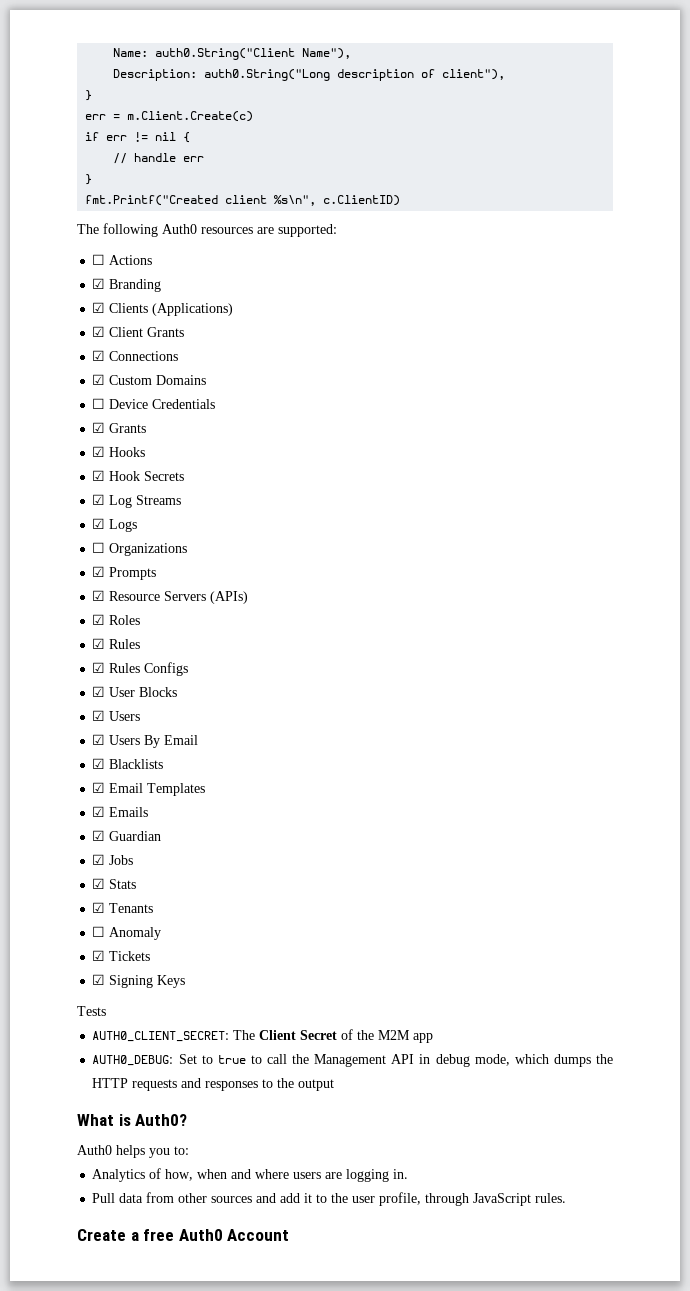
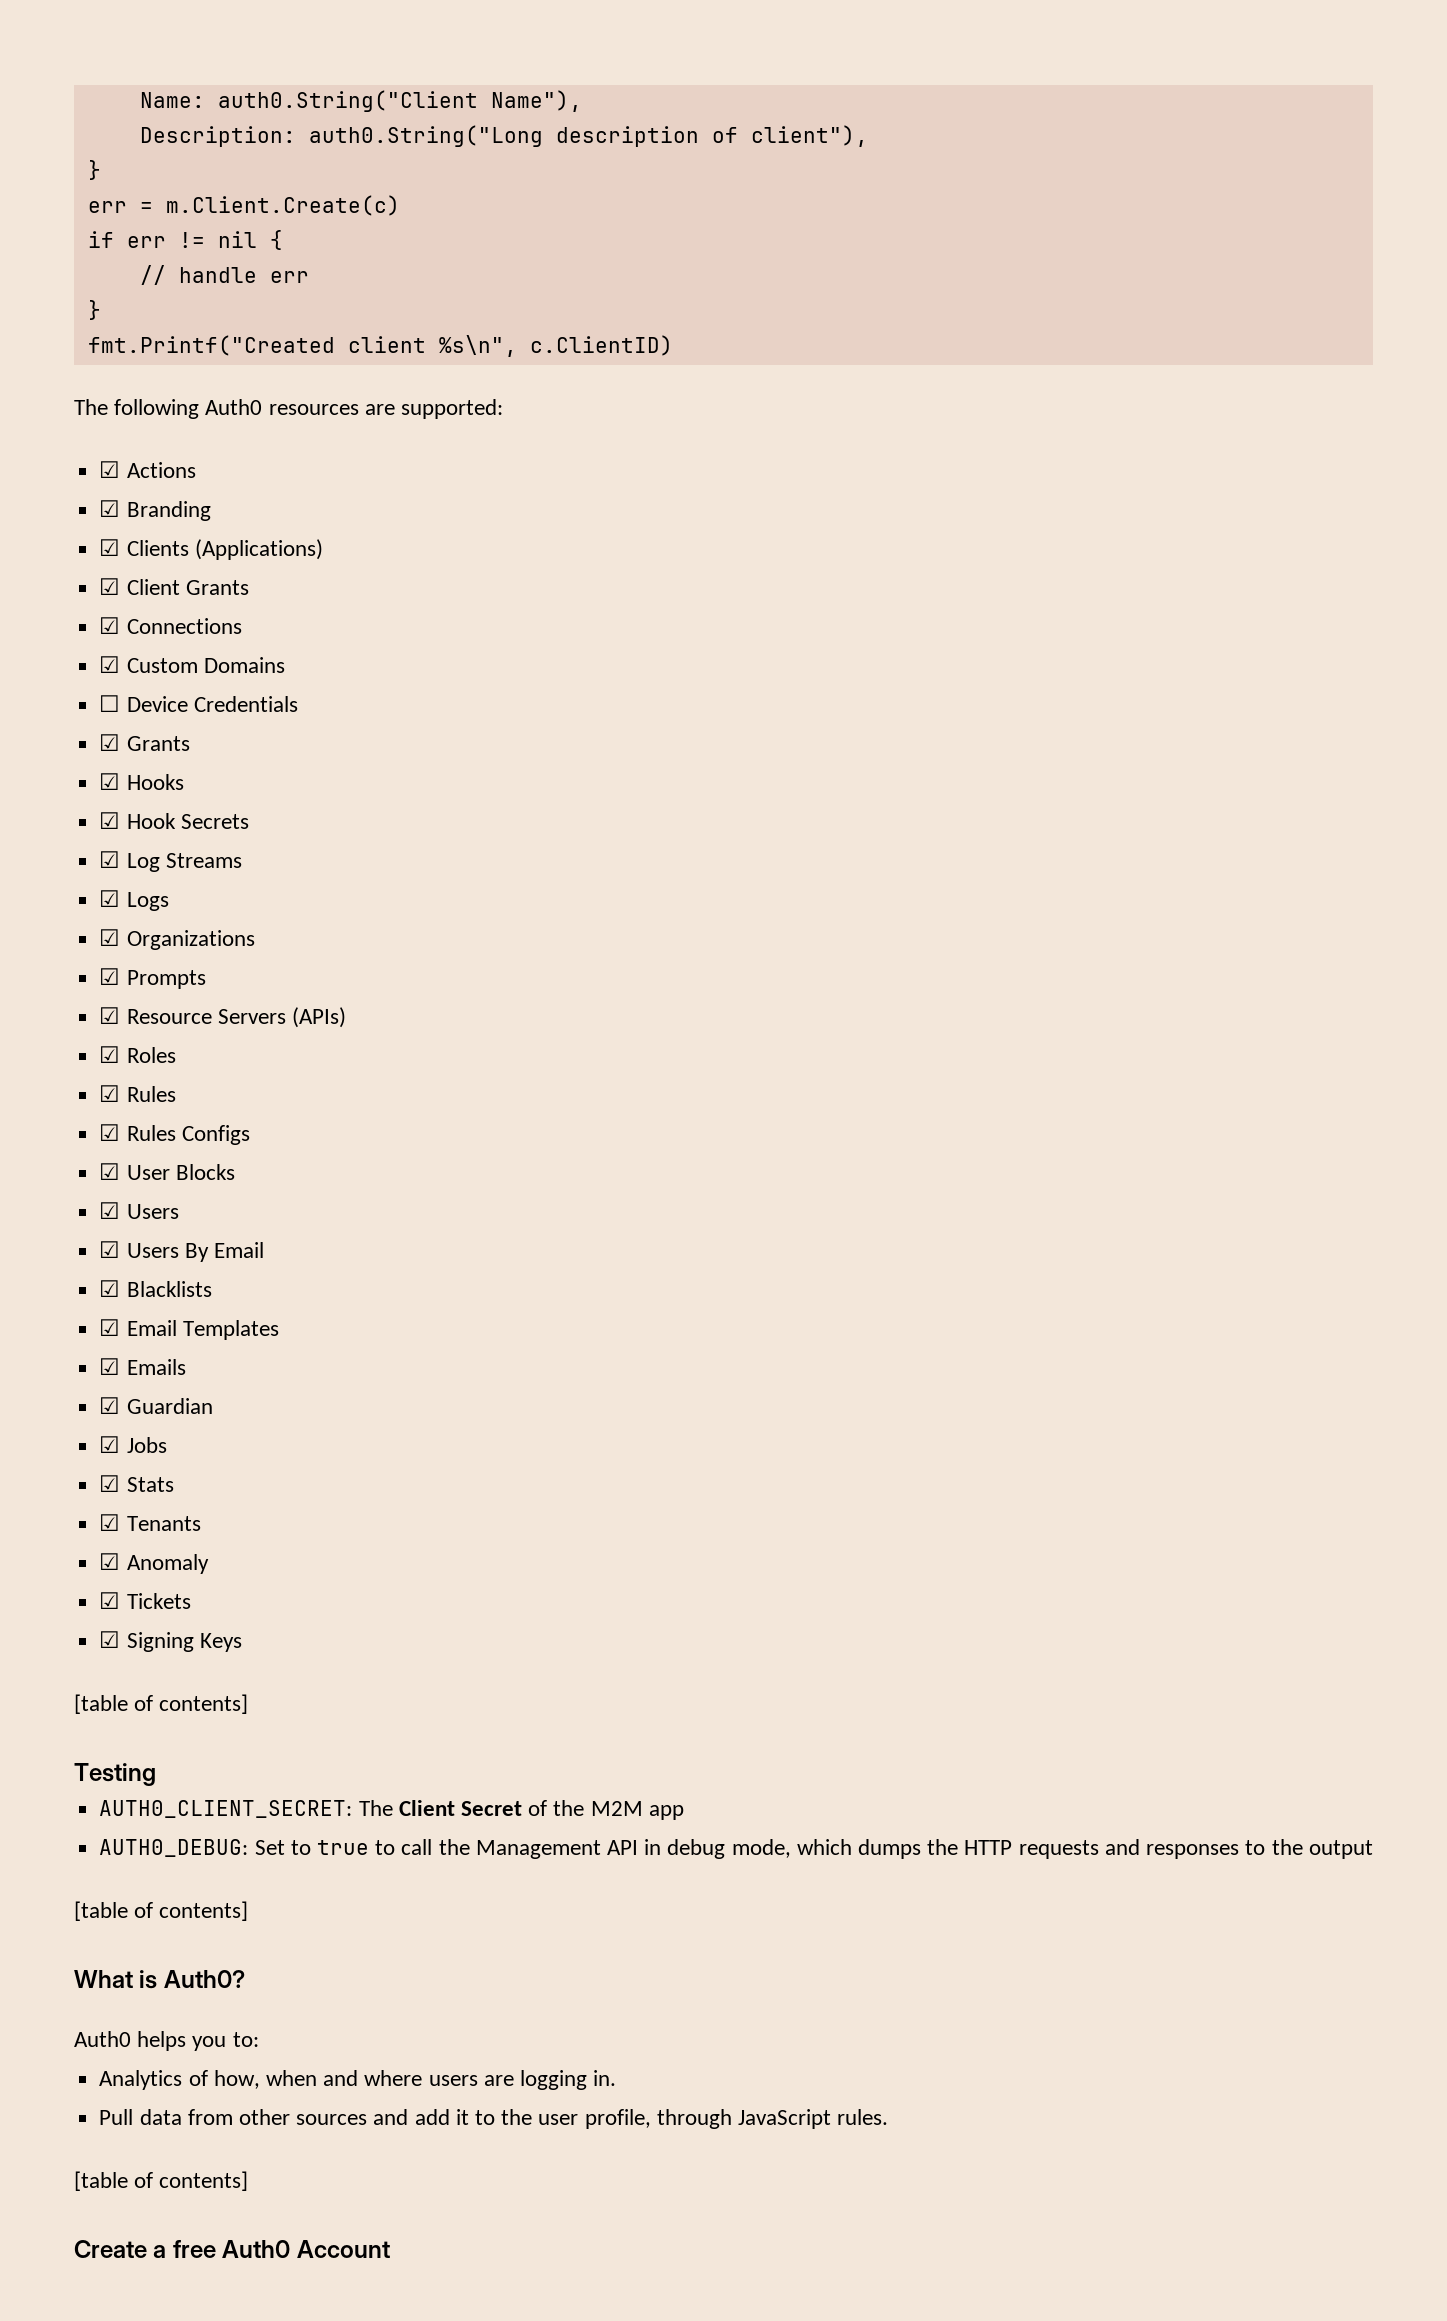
[92,254,106,265] ☐ -> [99,461,121,478] ☑
[92,542,106,553] ☐ -> [99,929,121,946] ☑
[92,926,106,937] ☐ -> [99,1553,121,1570] ☑
[77,1006,106,1016] Tests -> [74,1694,249,1714] [74,1763,156,1786] [table of contents] // Testing
(335, 1085) none -> [74,1901,249,1921] // [table of contents]
(567, 1198) none -> [74,2171,249,2191] // [table of contents]

